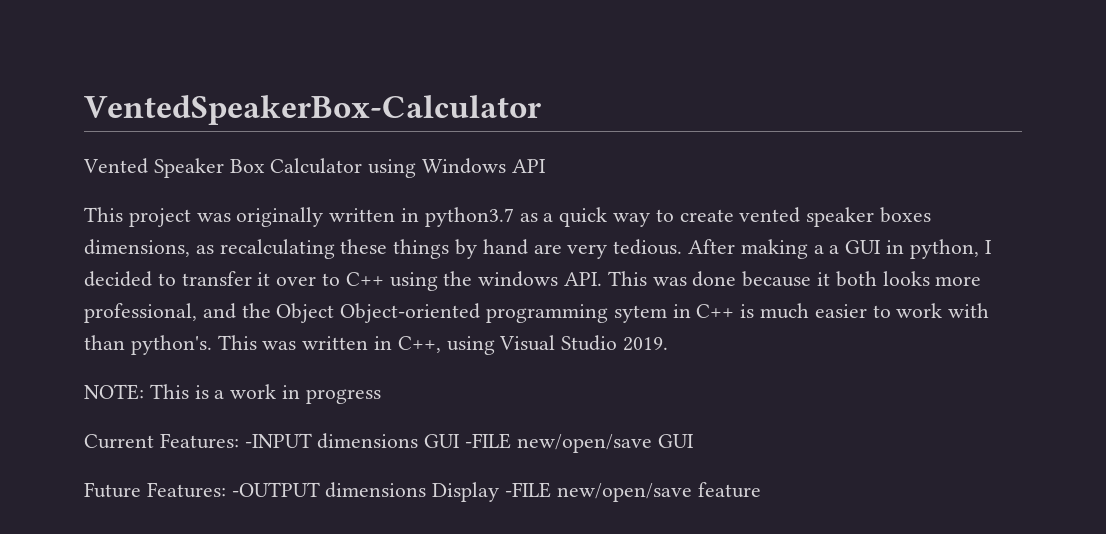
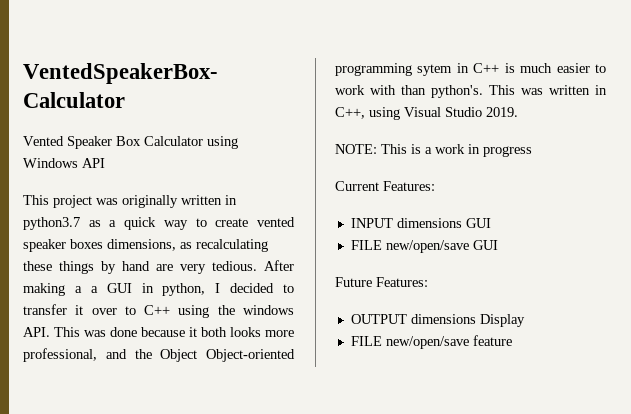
[244,433,312,448] -INPUT -> [350,218,393,228] // INPUT
[465,433,512,449] -FILE -> [350,240,382,250] // FILE
[231,482,320,497] -OUTPUT -> [350,314,407,324] // OUTPUT
[505,482,552,498] -FILE -> [350,336,382,346] // FILE

